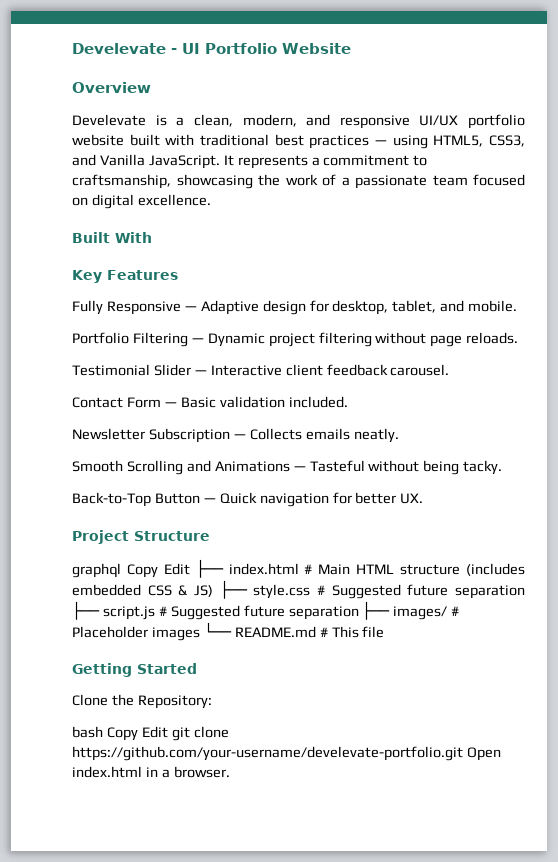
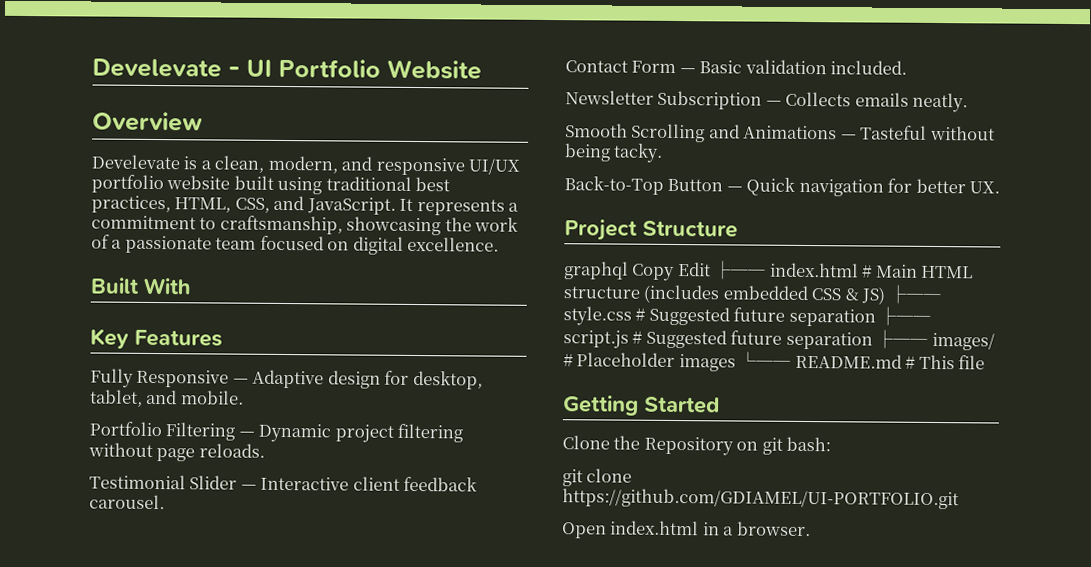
[165,134,195,146] with -> [277,176,323,195] using
[309,135,525,149] [72,154,145,166] practices — using HTML5, CSS3, and Vanilla -> [91,195,305,214] practices, HTML, CSS, and
[137,695,212,709] [72,726,168,741] Repository: // bash Copy Edit -> [643,436,832,456] Repository on git bash: //
[72,746,463,761] https://github.com/your-username/develevate-portfolio.git -> [562,488,959,510] https://github.com/GDIAMEL/UI-PORTFOLIO.git //

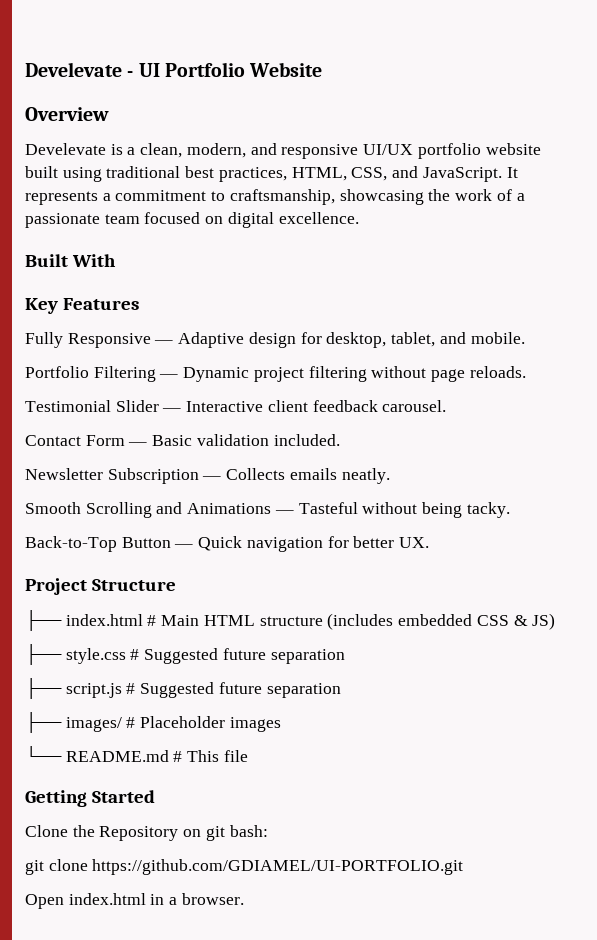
[564,261,711,281] graphql Copy Edit -> (176, 585) none
(886, 295) none -> (556, 621) //
(876, 317) none -> (345, 656) //
(873, 340) none -> (341, 690) //
(736, 363) none -> (281, 724) //

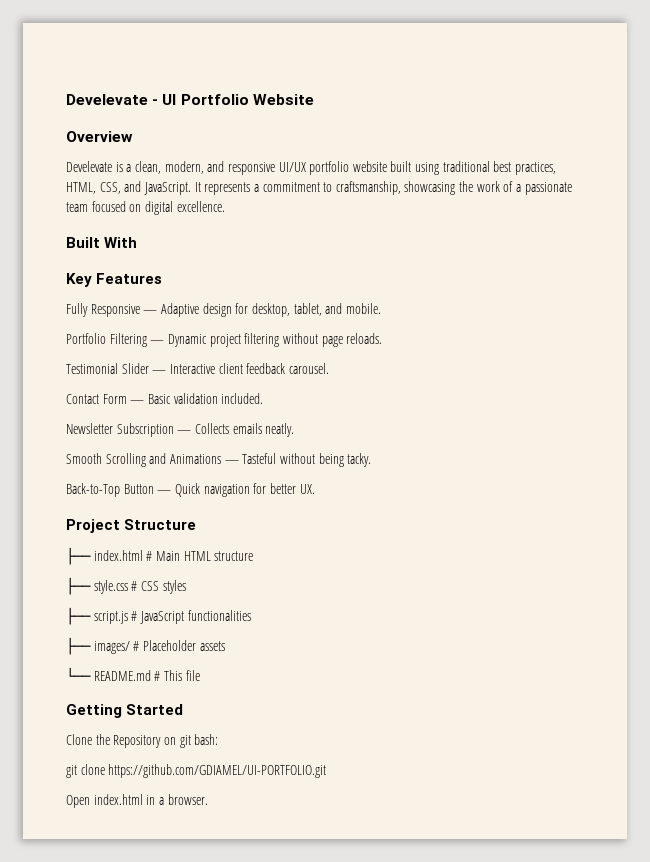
[327,613,556,630] (includes embedded CSS & JS) -> (254, 556) none
[144,648,345,664] Suggested future separation -> [140,580,186,594] CSS styles
[140,682,341,698] Suggested future separation -> [139,610,251,624] JavaScript functionalities
[229,717,281,732] images -> [199,641,225,651] assets

